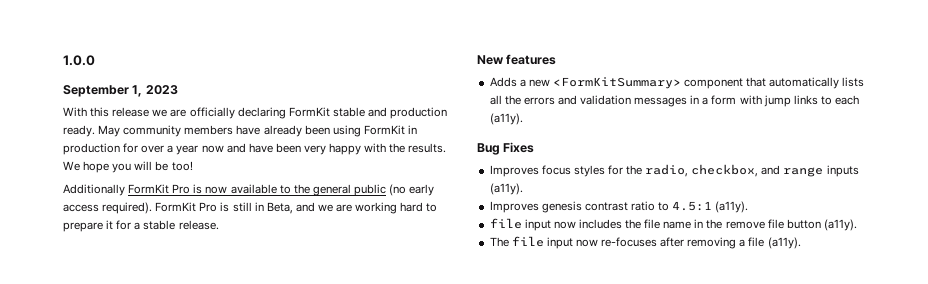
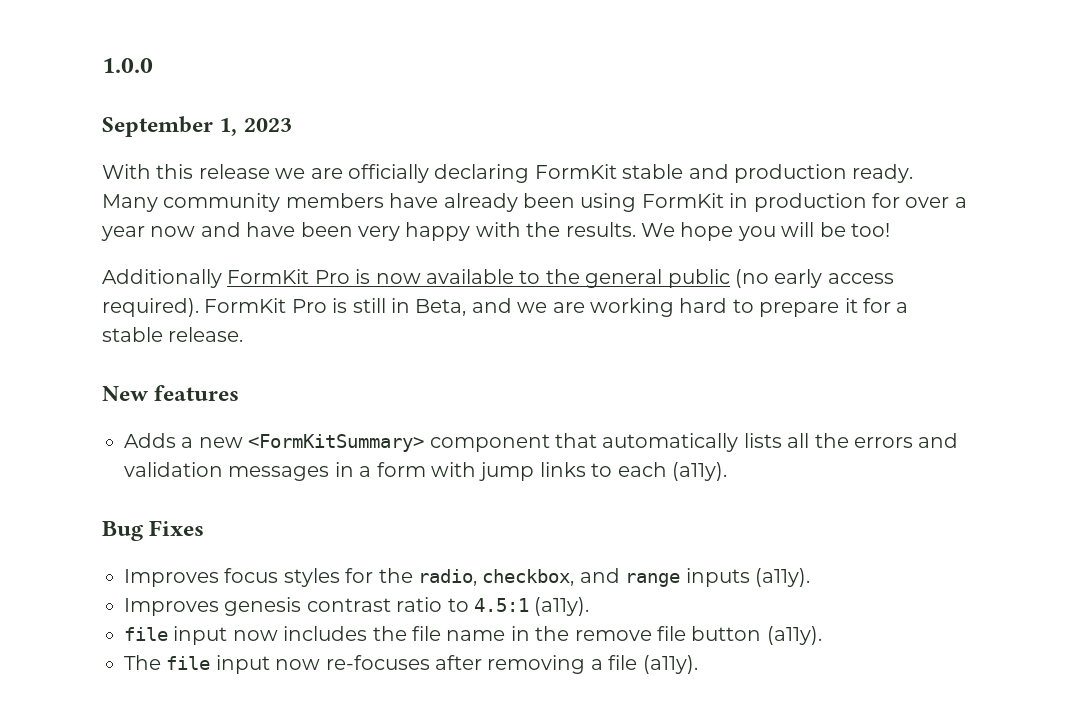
[98,125,121,137] May -> [102,194,158,212] Many

